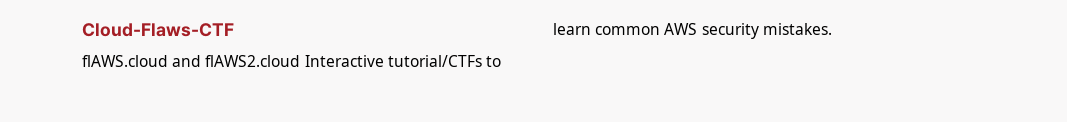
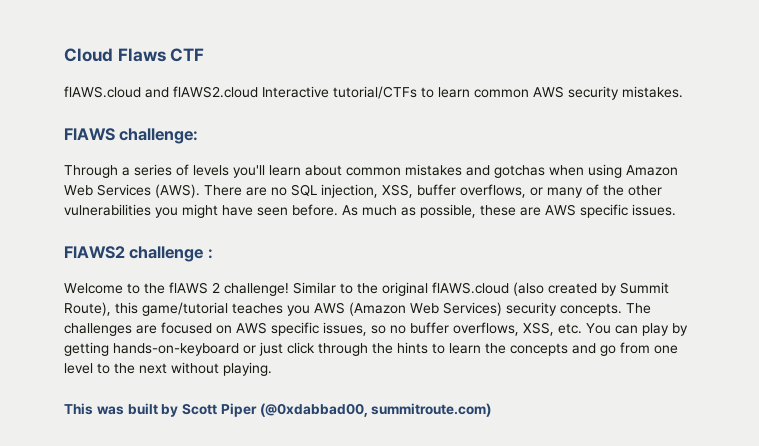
[82,23,234,37] Cloud-Flaws-CTF -> [64,48,205,62] Cloud Flaws CTF
(832, 29) none -> [64,128,199,144] [64,164,678,178] [64,184,662,198] [64,204,676,218] [64,246,213,262] [64,282,669,296] [64,302,651,316] [64,322,688,336] [64,342,678,356] [64,362,272,376] [64,403,492,417] // FlAWS challenge: // Through a series of levels you'll learn about common mistakes and gotchas when using Amazon Web Services (AWS). There are no SQL injection, XSS, buffer overflows, or many of the other vulnerabilities you might have seen before. As much as possible, these are AWS specific issues. // FlAWS2 challenge : // Welcome to the flAWS 2 challenge! Similar to the original flAWS.cloud (also created by Summit Route), this game/tutorial teaches you AWS (Amazon Web Services) security concepts. The challenges are focused on AWS specific issues, so no buffer overflows, XSS, etc. You can play by getting hands-on-keyboard or just click through the hints to learn the concepts and go from one level to the next without playing. // This was built by Scott Piper (@0xdabbad00, summitroute.com)

